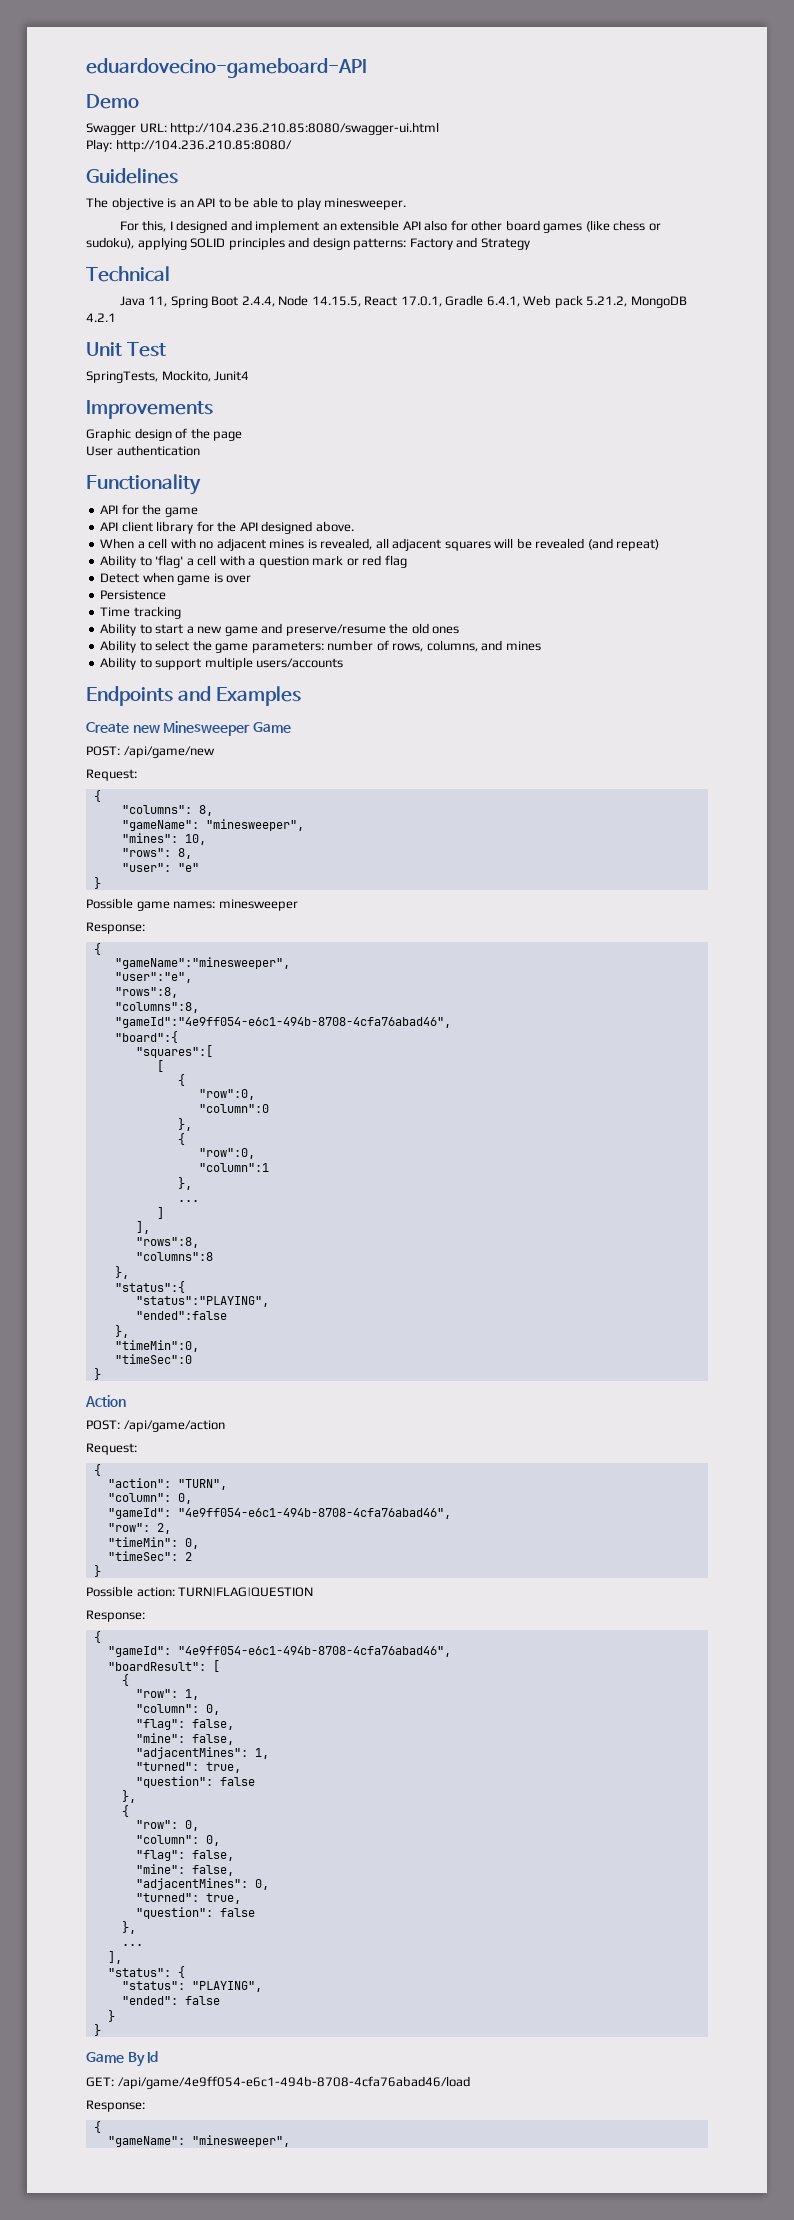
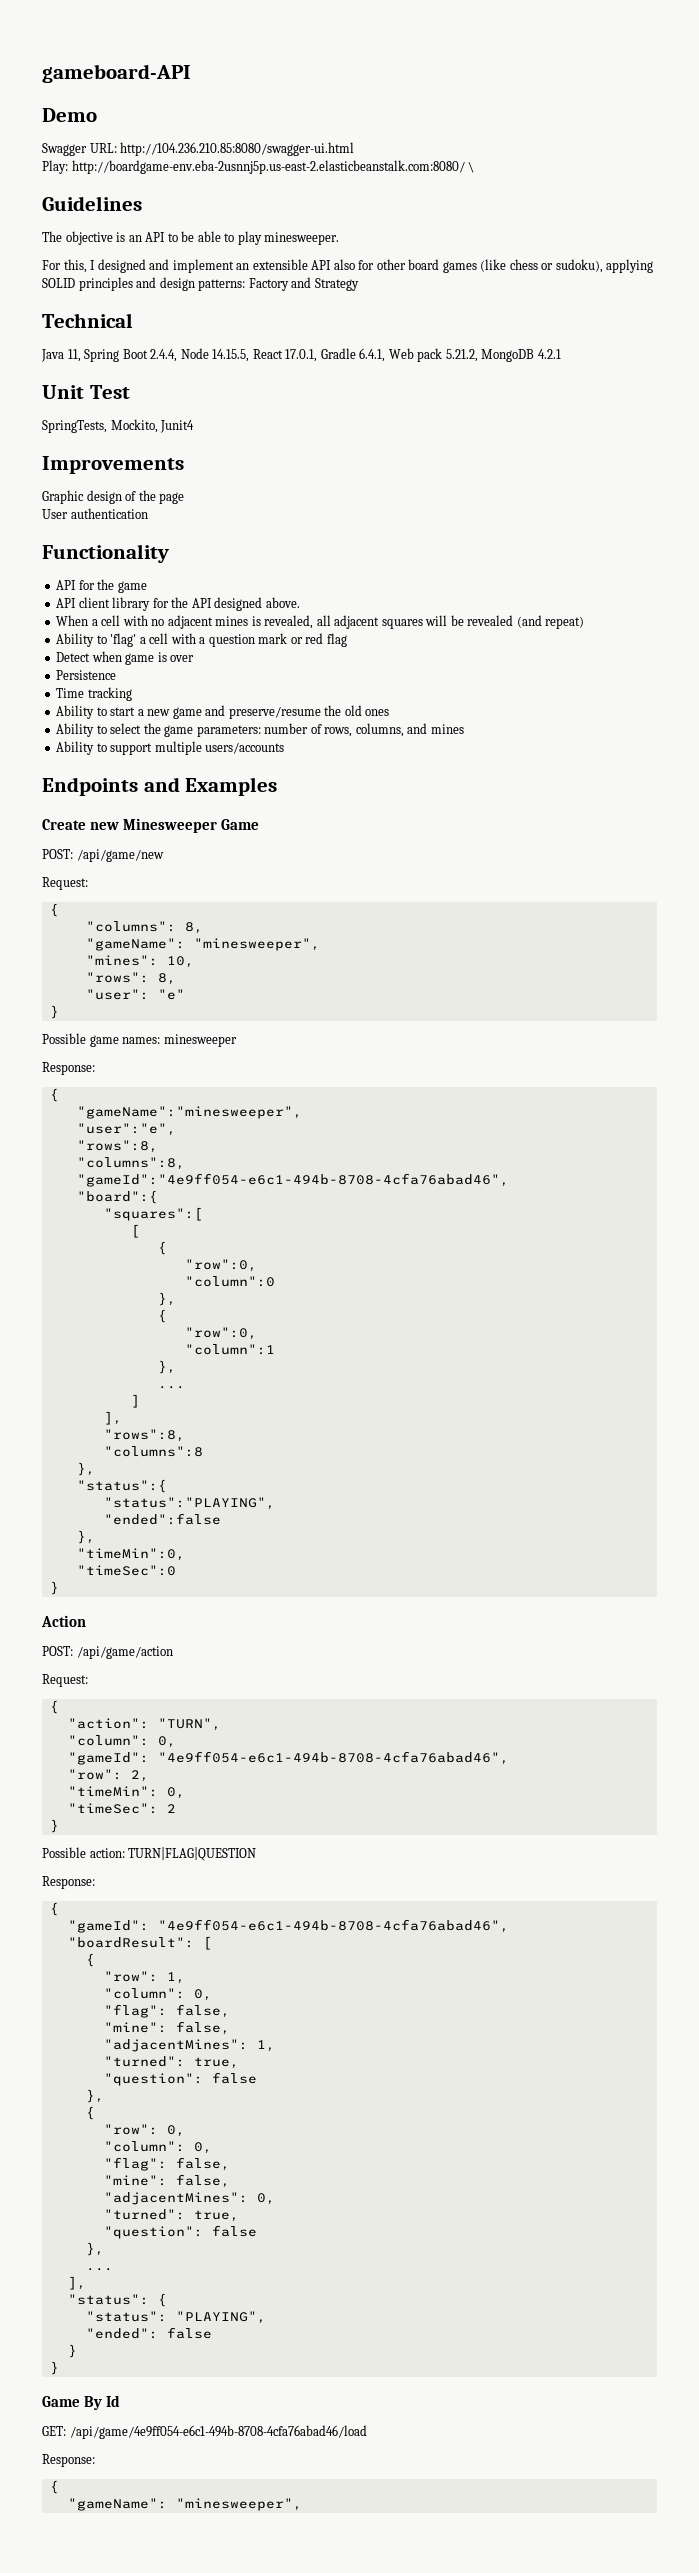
[86,58,367,78] eduardovecino-gameboard-API -> [42,64,191,83] gameboard-API
[115,139,292,152] http://104.236.210.85:8080/ -> [71,160,475,174] http://boardgame-env.eba-2usnnj5p.us-east-2.elasticbeanstalk.com:8080/ \

